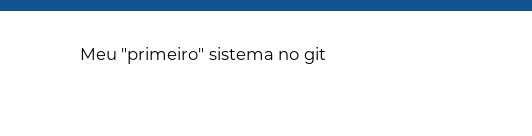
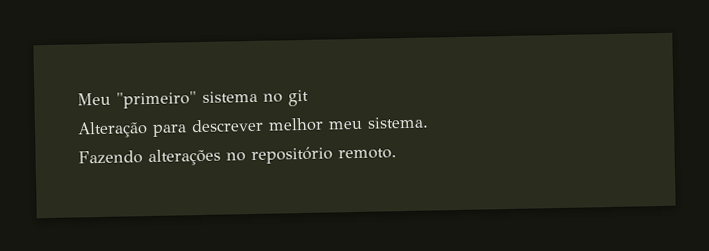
(326, 55) none -> [77,116,429,139] [78,146,397,167] // Alteração para descrever melhor meu sistema. // Fazendo alterações no repositório remoto.

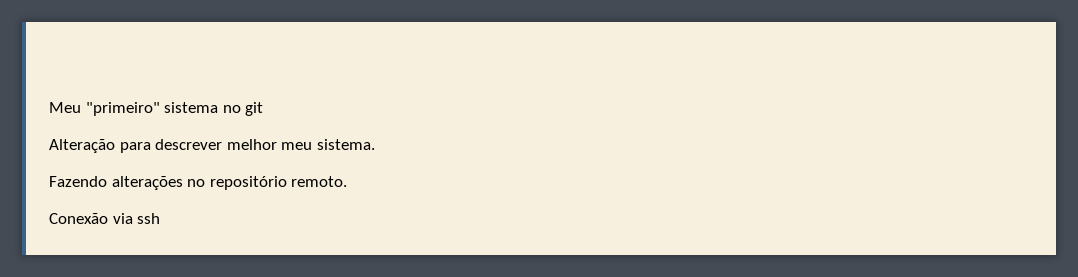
(397, 154) none -> [49,213,161,224] // Conexão via ssh

